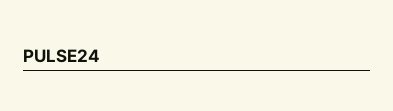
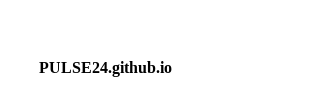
[23,49,100,63] PULSE24 -> [39,61,172,77] PULSE24.github.io

